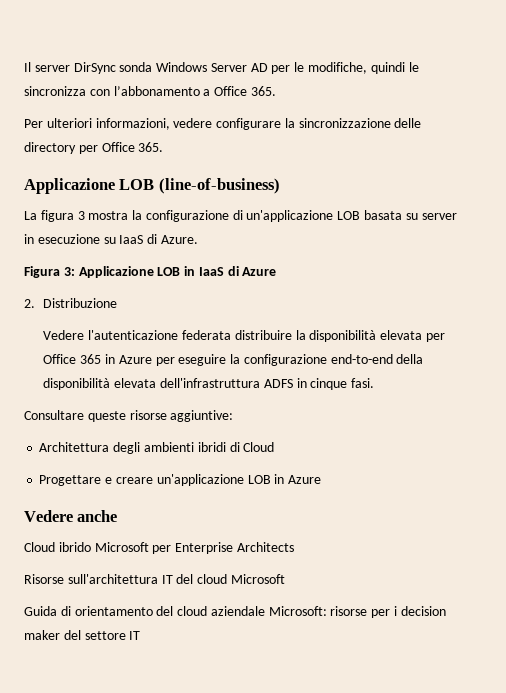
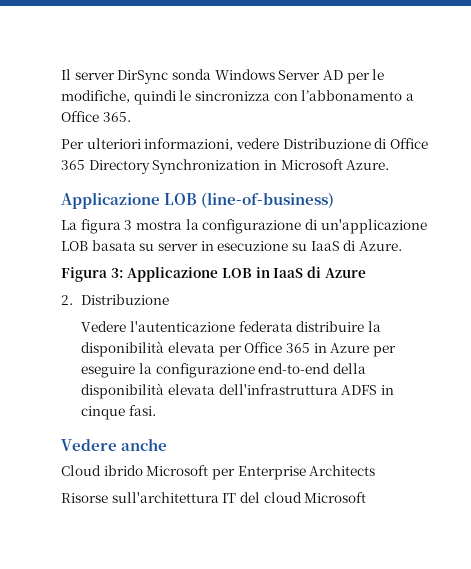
[216,118,422,130] [24,142,164,154] configurare la sincronizzazione delle directory per Office 365. -> [282,138,428,149] [61,159,390,174] Distribuzione di Office 365 Directory Synchronization in Microsoft Azure.
[24,410,234,422] [39,442,275,454] [39,474,322,486] // Consultare queste risorse aggiuntive: // Architettura degli ambienti ibridi di Cloud // Progettare e creare un'applicazione LOB in Azure -> (157, 410) none
[24,606,446,618] [24,630,141,640] // Guida di orientamento del cloud aziendale Microsoft: risorse per i decision maker del settore IT -> (367, 497) none

